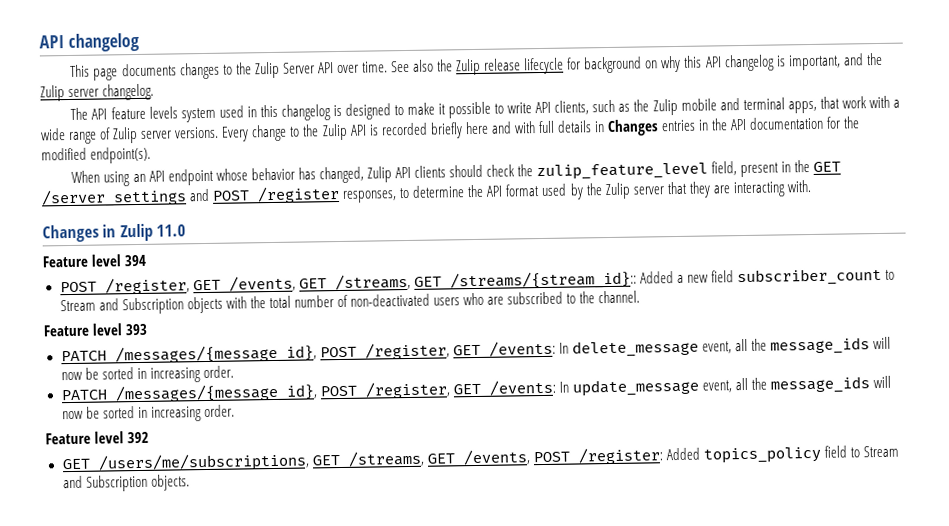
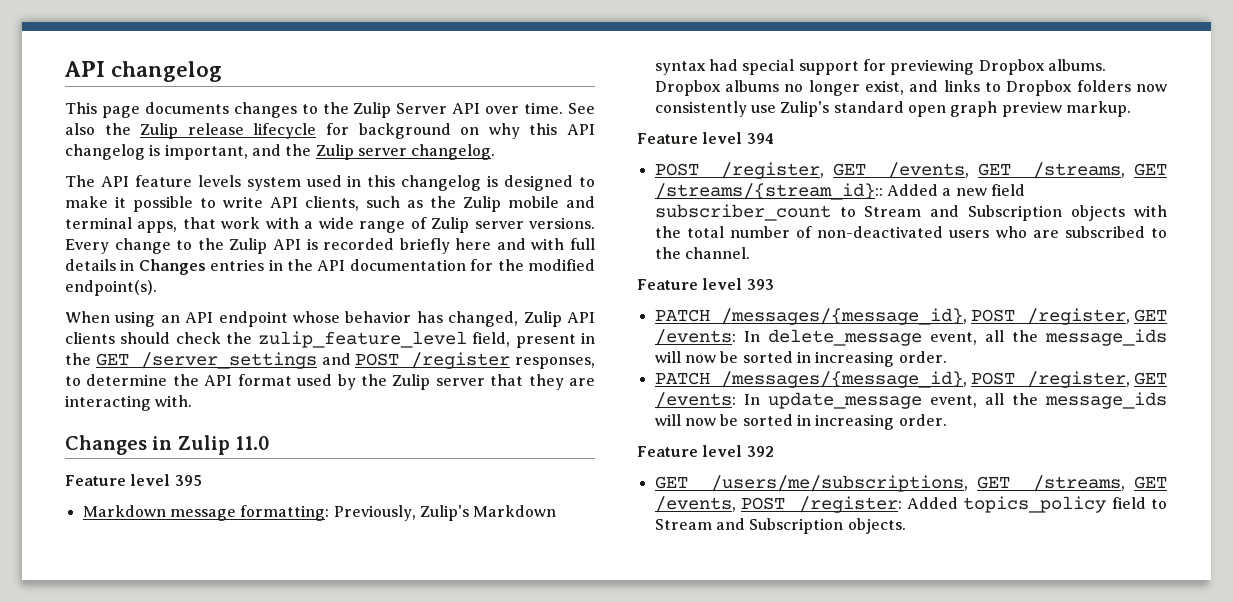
(187, 230) none -> [65,474,202,486] [82,505,557,521] [654,59,1106,75] [654,80,1167,96] [654,101,1131,117] // Feature level 395 // Markdown message formatting: Previously, Zulip's Markdown syntax had special support for previewing Dropbox albums. Dropbox albums no longer exist, and links to Dropbox folders now consistently use Zulip's standard open graph preview markup.

